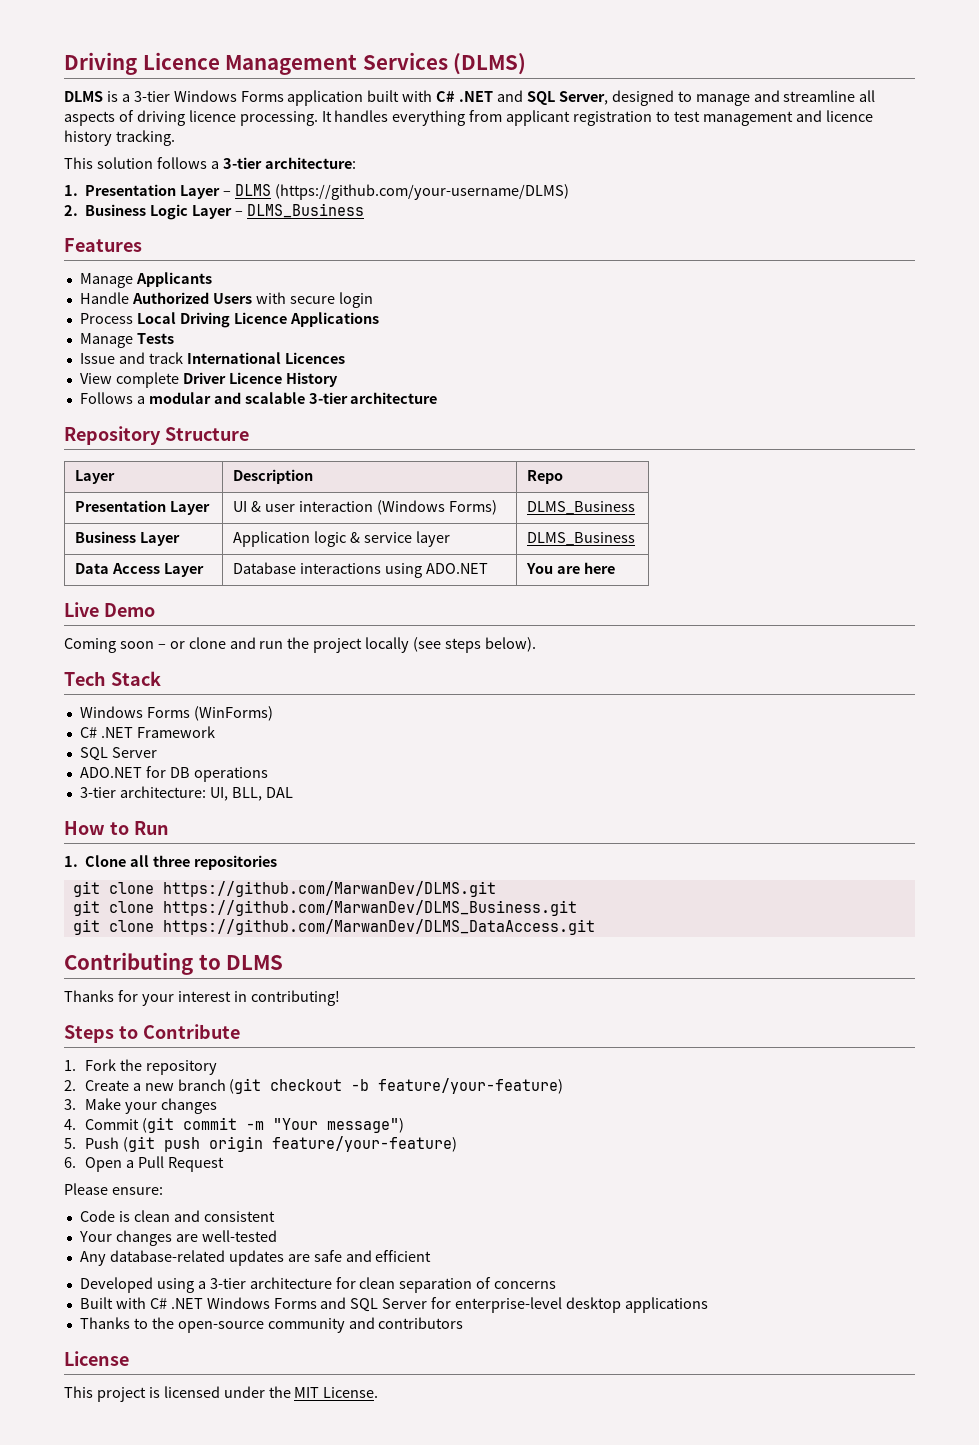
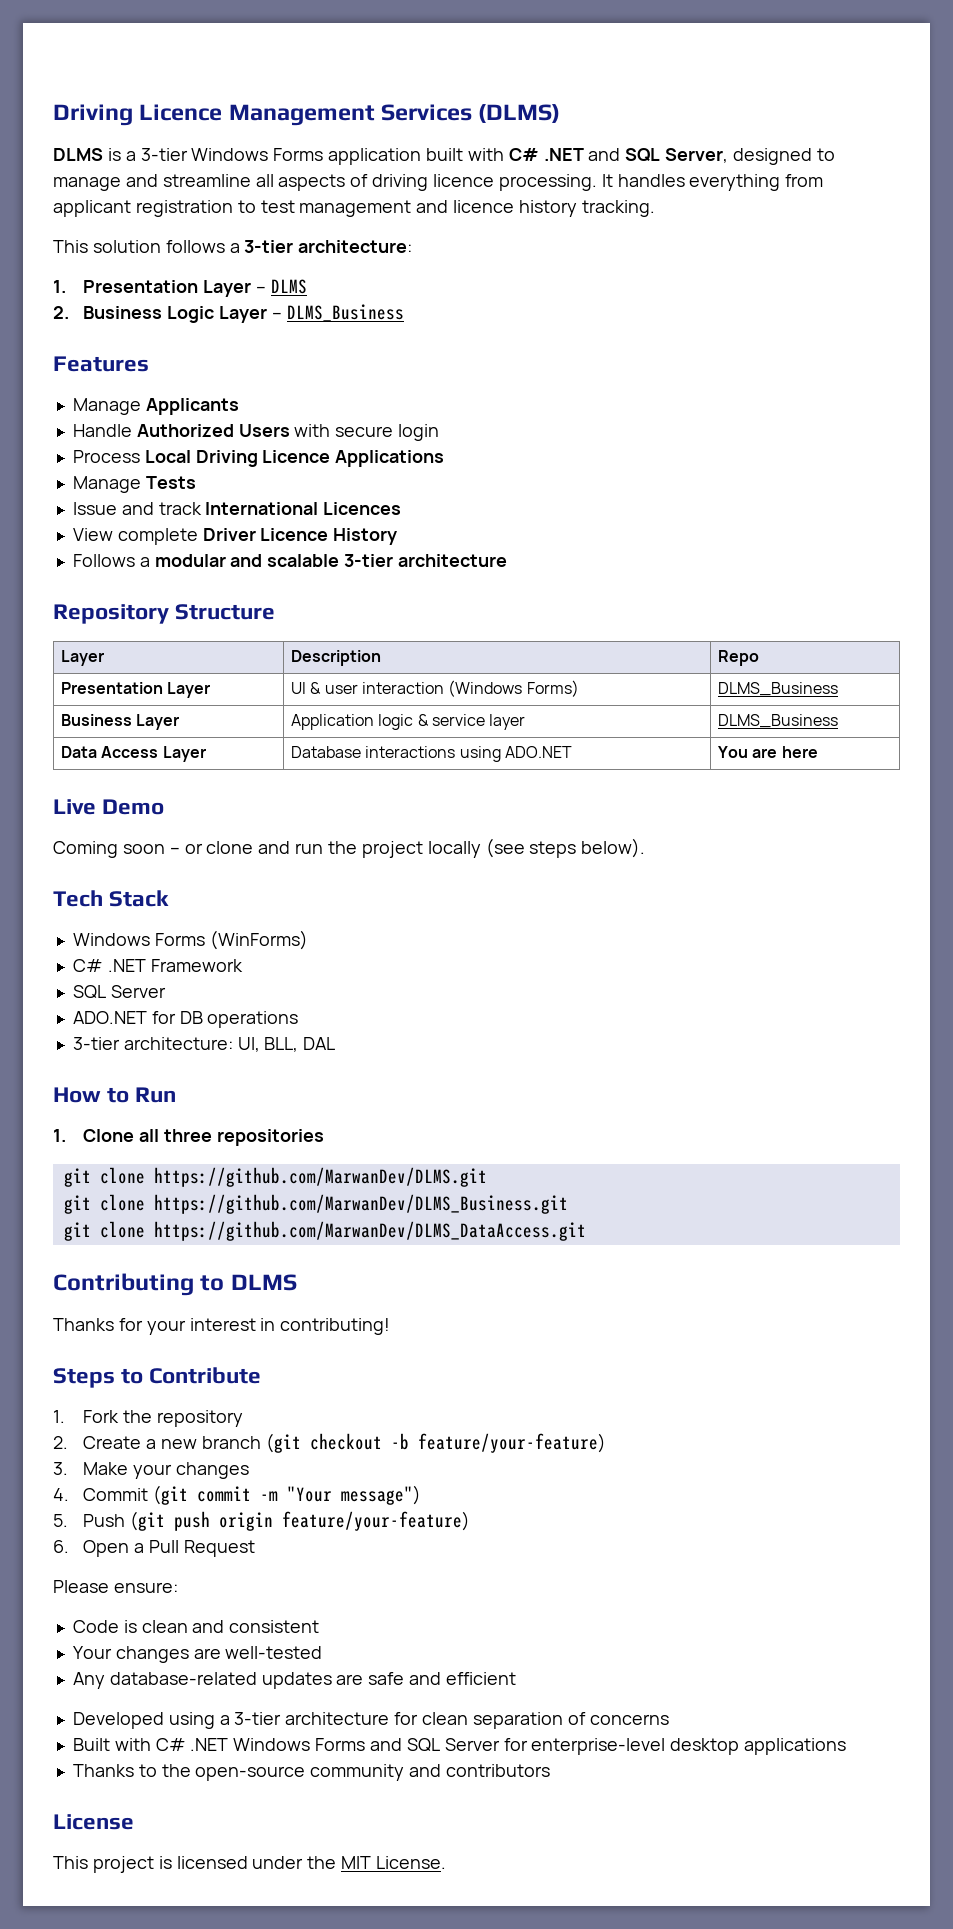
[274,184,569,200] (https://github.com/your-username/DLMS) -> (307, 286) none

